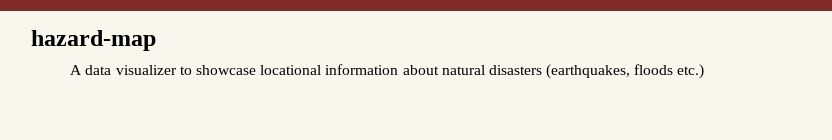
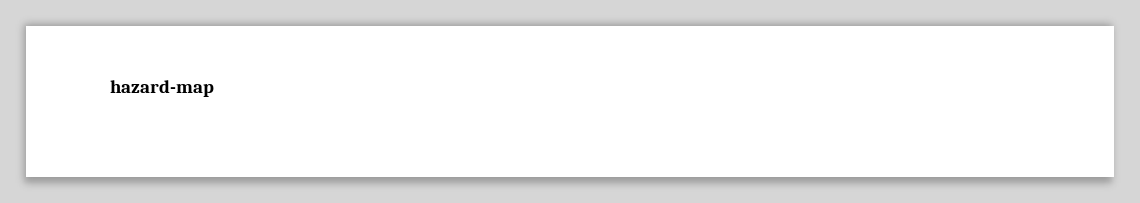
[70,64,705,79] // A data visualizer to showcase locational information about natural disasters (earthquakes, floods etc.) -> (214, 88) none

